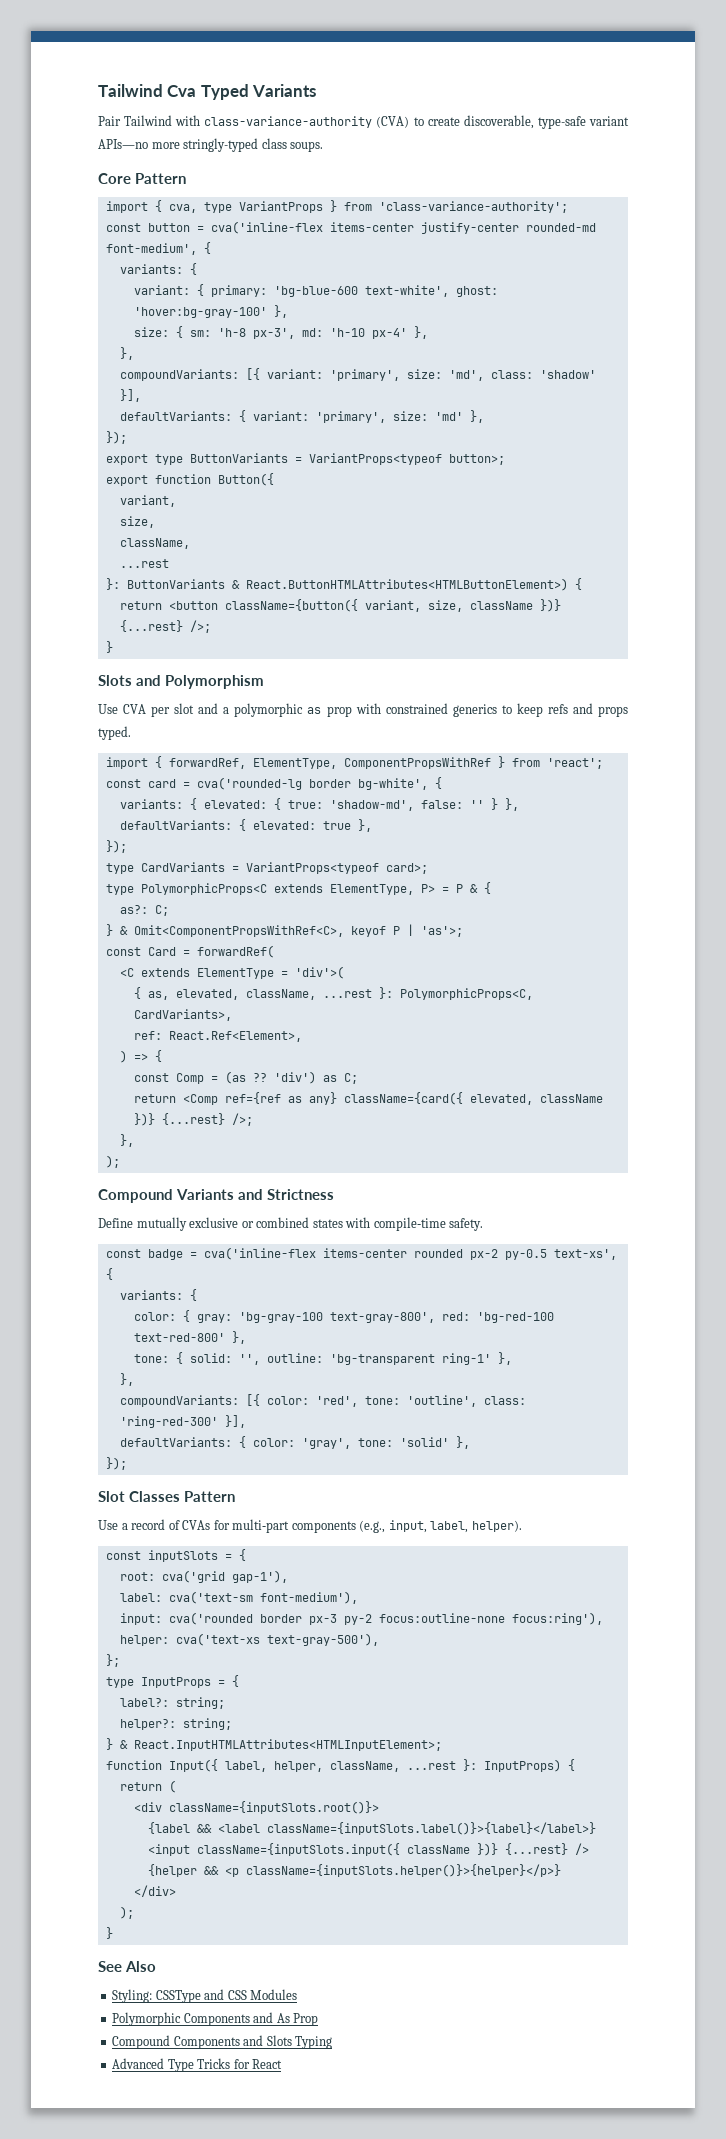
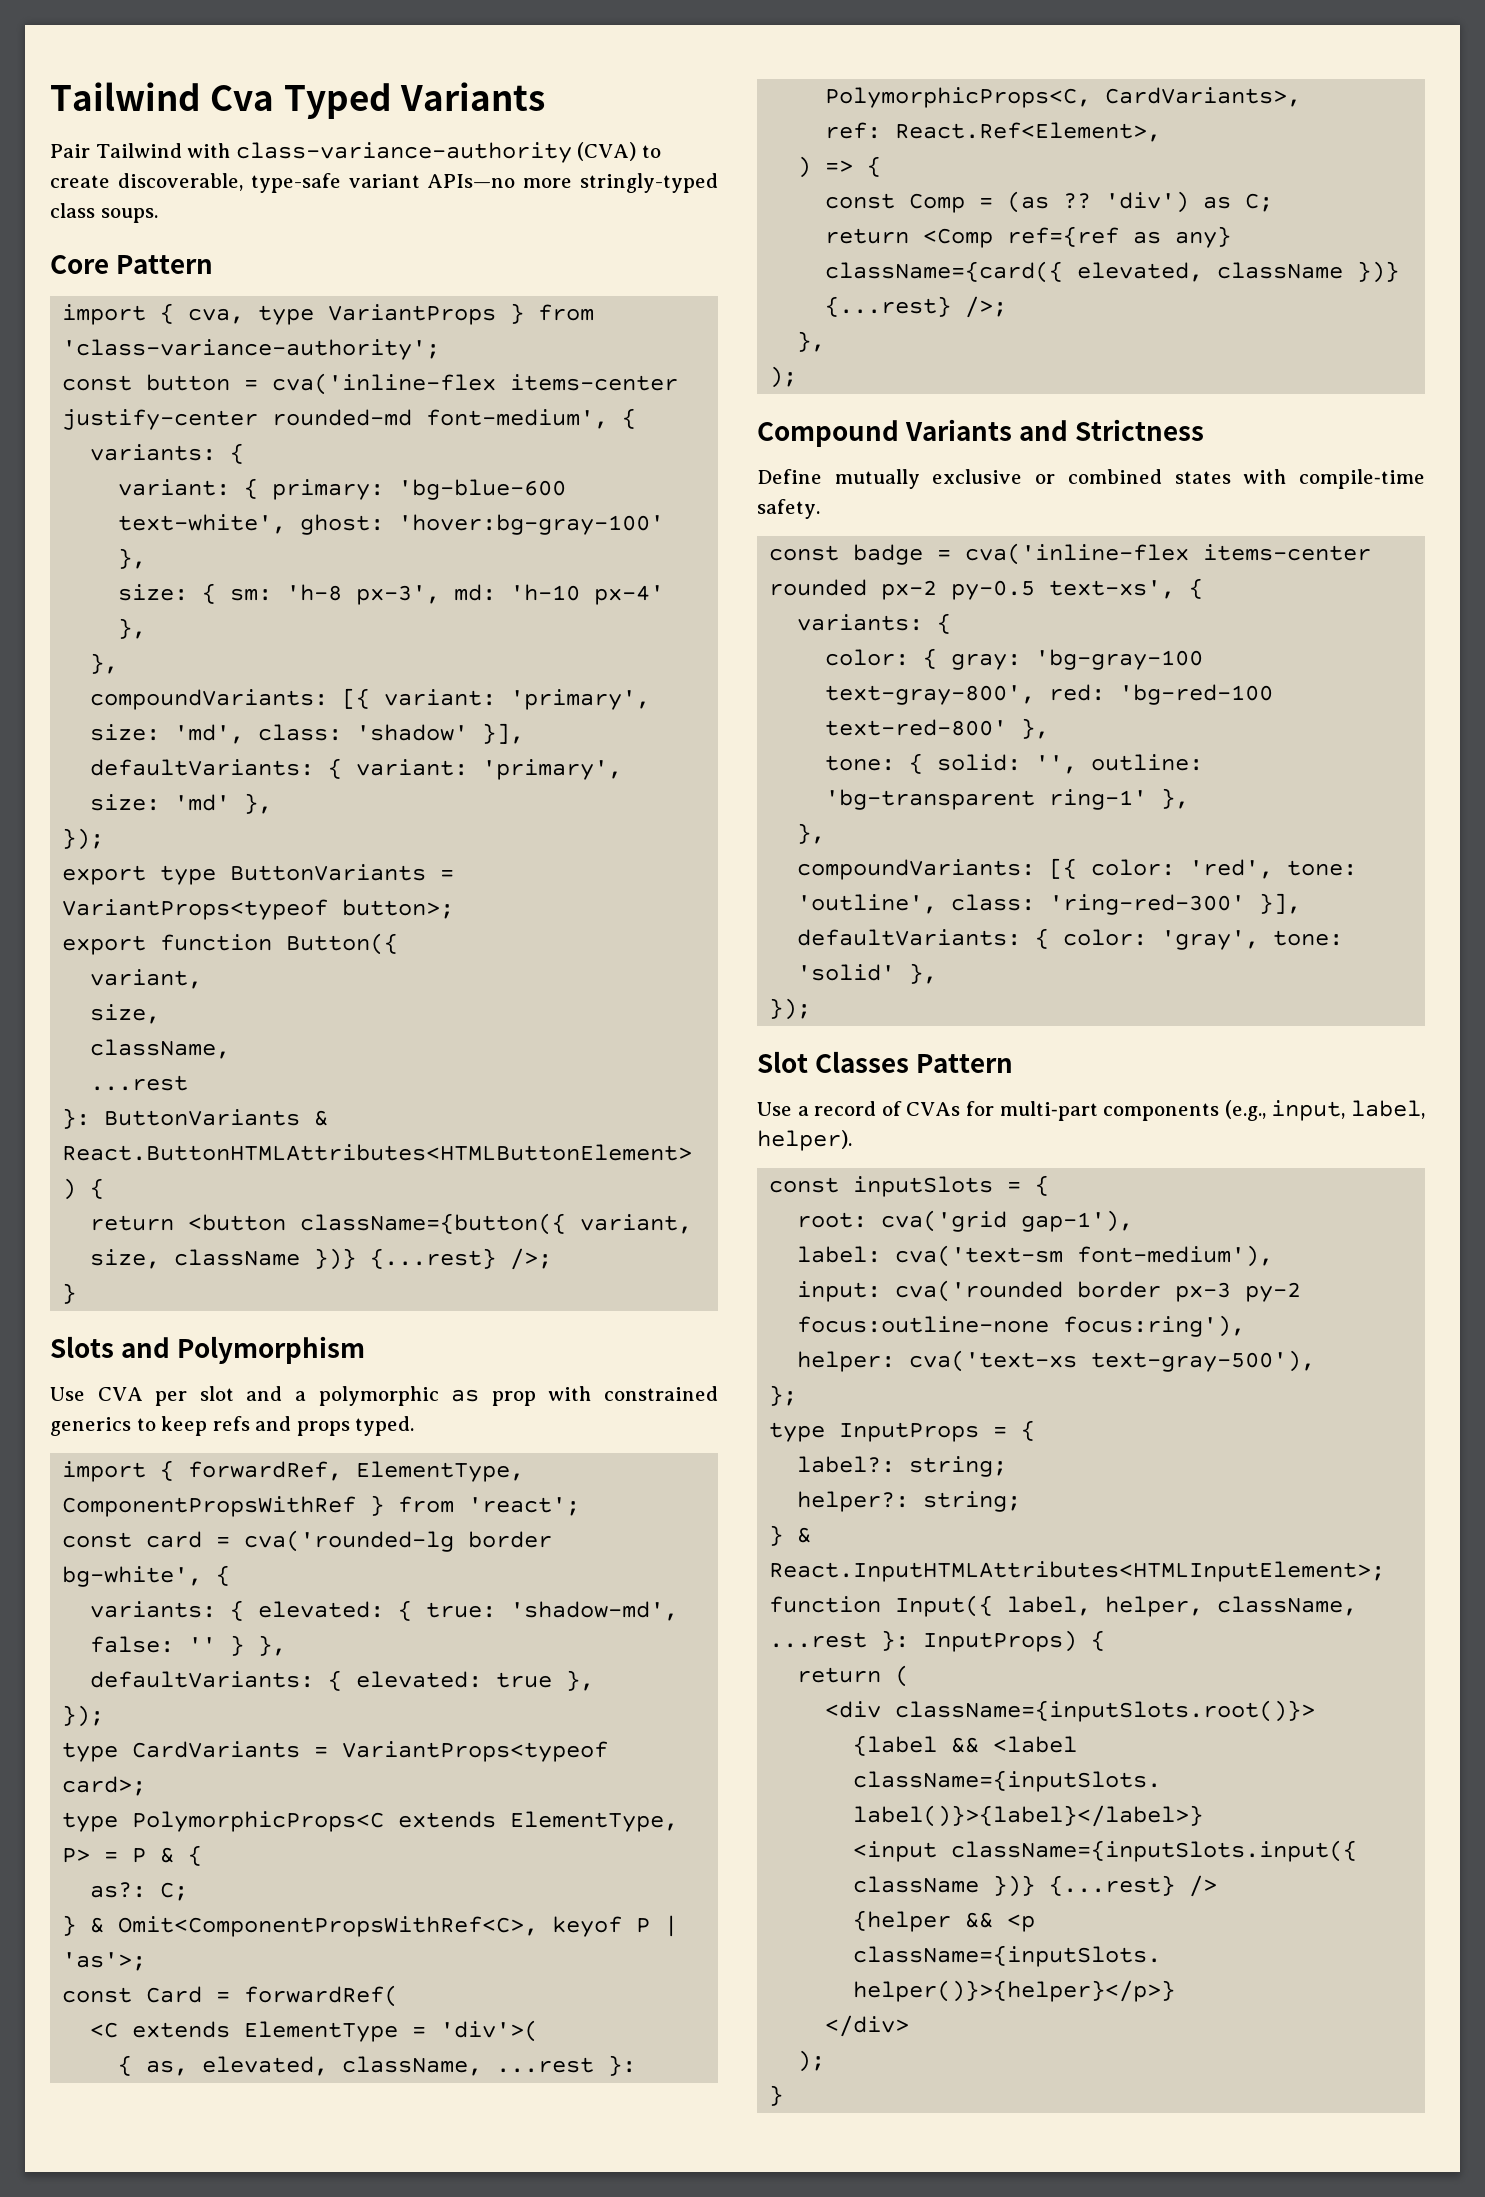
[98,1961,156,1972] [112,1989,298,2003] [112,2012,319,2026] [112,2035,333,2049] [112,2058,283,2072] // See Also // Styling: CSSType and CSS Modules // Polymorphic Components and As Prop // Compound Components and Slots Typing // Advanced Type Tricks for React -> (784, 2095) none

